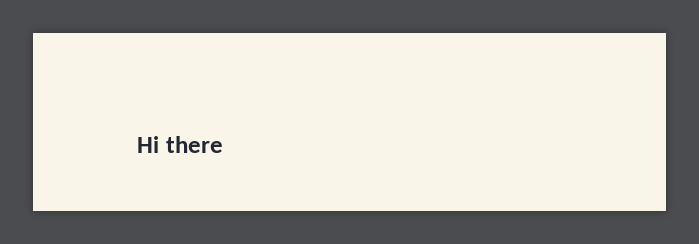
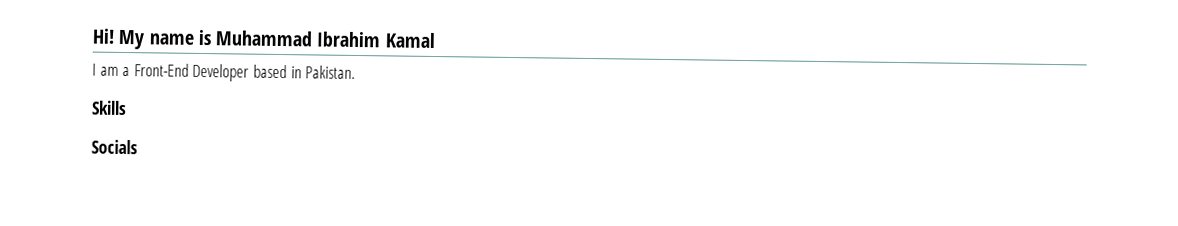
[137,136,223,153] Hi there -> [92,28,436,50] [92,63,357,82] [91,100,127,116] [91,139,138,155] Hi! My name is Muhammad Ibrahim Kamal // I am a Front-End Developer based in Pakistan. // Skills // Socials

